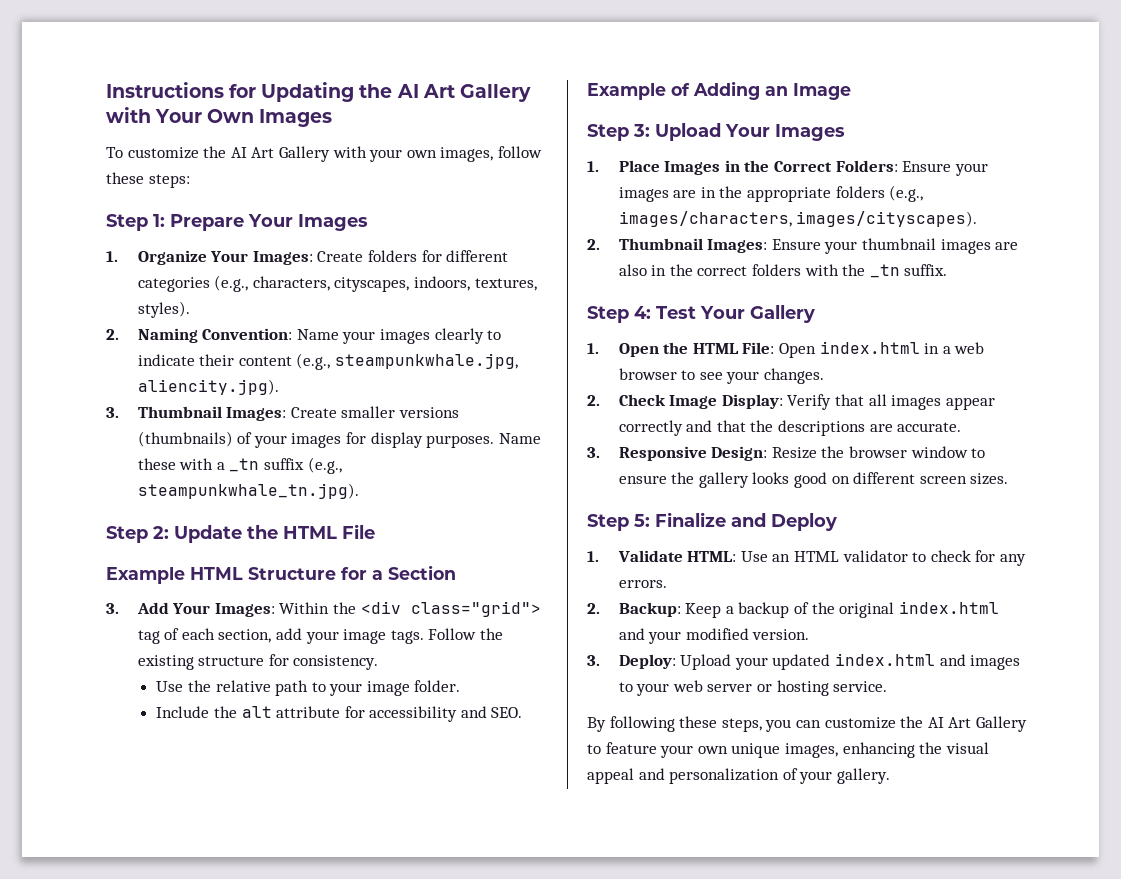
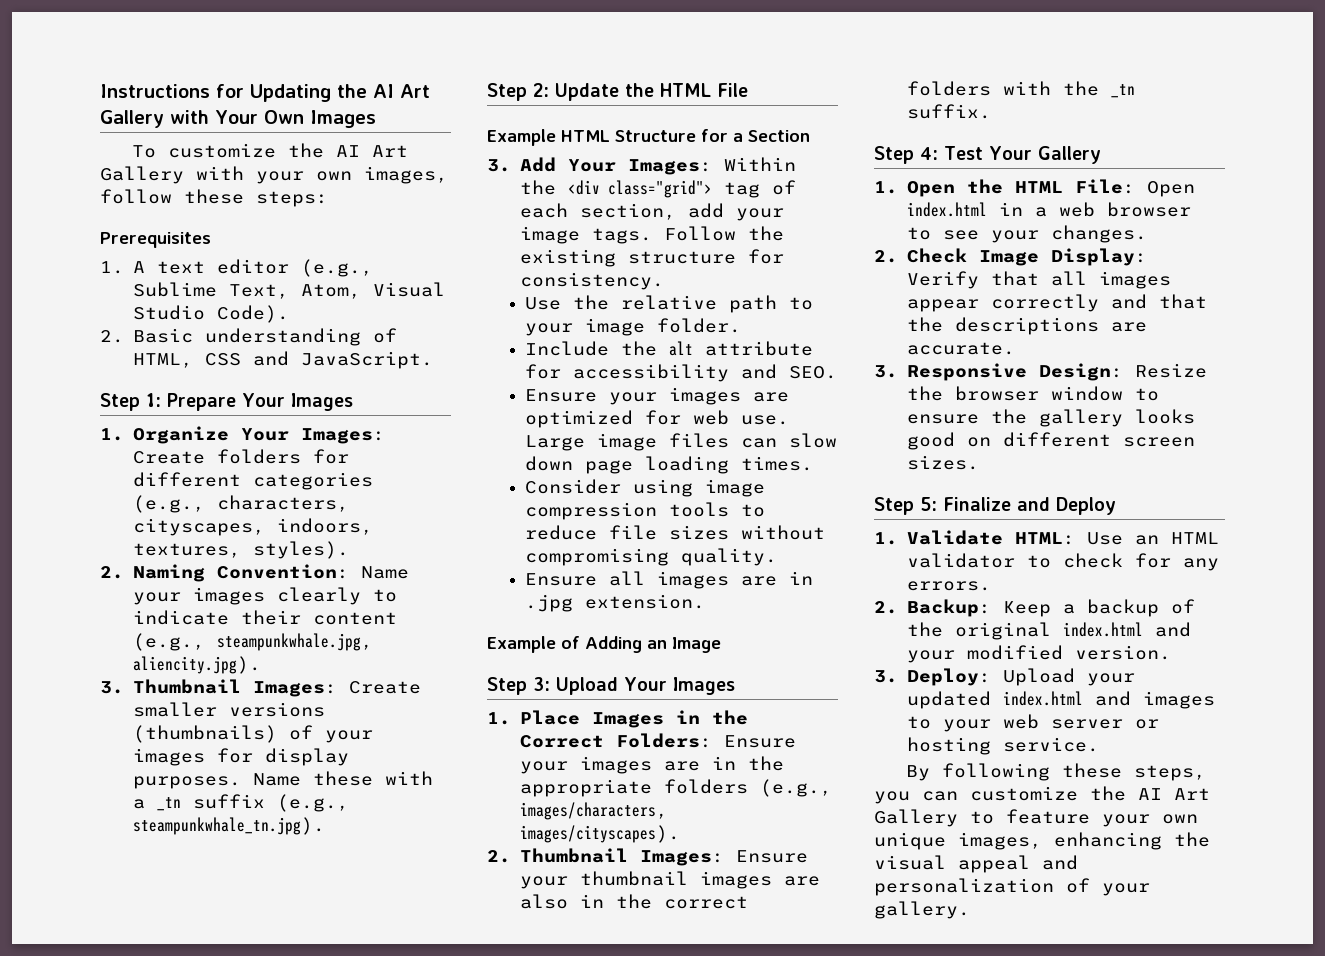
(190, 181) none -> [100,232,211,248] [100,259,373,277] [132,282,445,299] [132,305,289,323] [100,328,397,346] [132,351,433,369] // Prerequisites // 1. A text editor (e.g., Sublime Text, Atom, Visual Studio Code). // 2. Basic understanding of HTML, CSS and JavaScript.
(523, 712) none -> [525,387,790,405] [525,410,790,428] [525,433,838,451] [525,456,814,474] [525,479,766,497] [525,502,766,520] [525,525,826,540] [525,548,778,566] [525,571,814,589] [525,594,706,612] // Ensure your images are optimized for web use. Large image files can slow down page loading times. // Consider using image compression tools to reduce file sizes without compromising quality. // Ensure all images are in .jpg extension.

